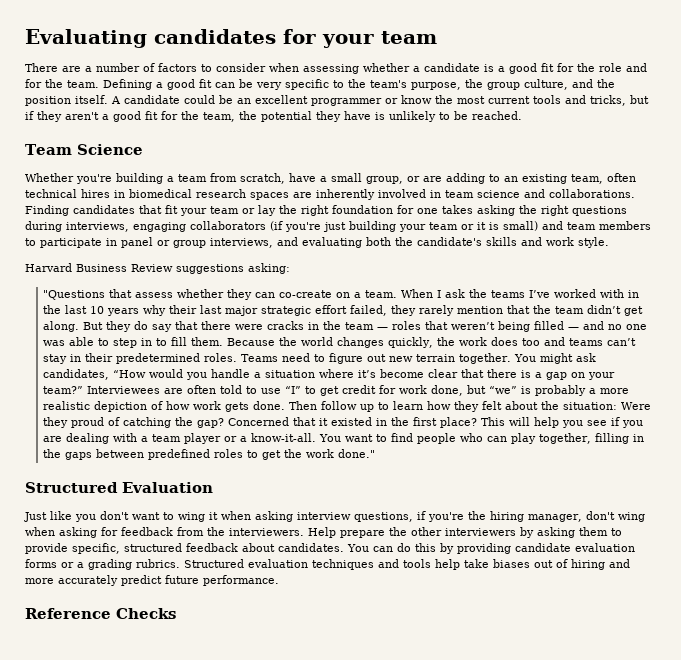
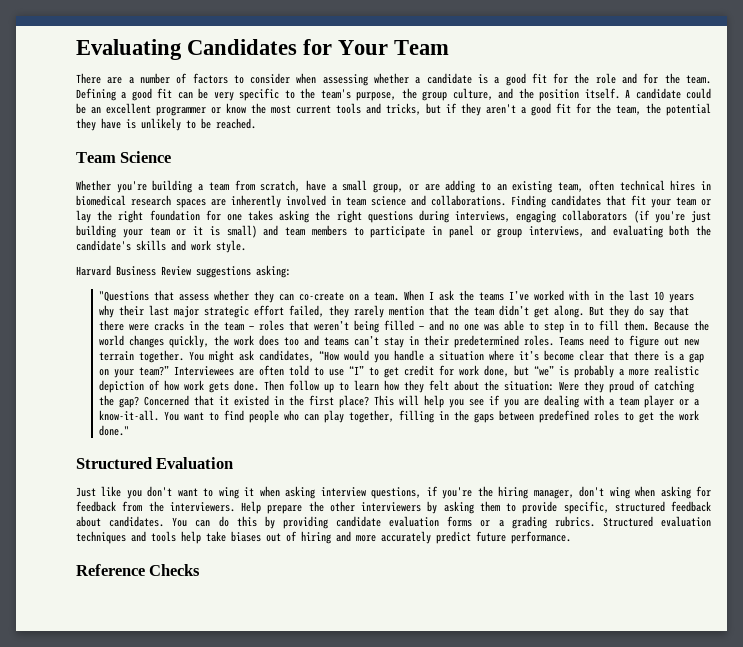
[154,29,437,48] candidates for your team -> [187,39,450,55] Candidates for Your Team

